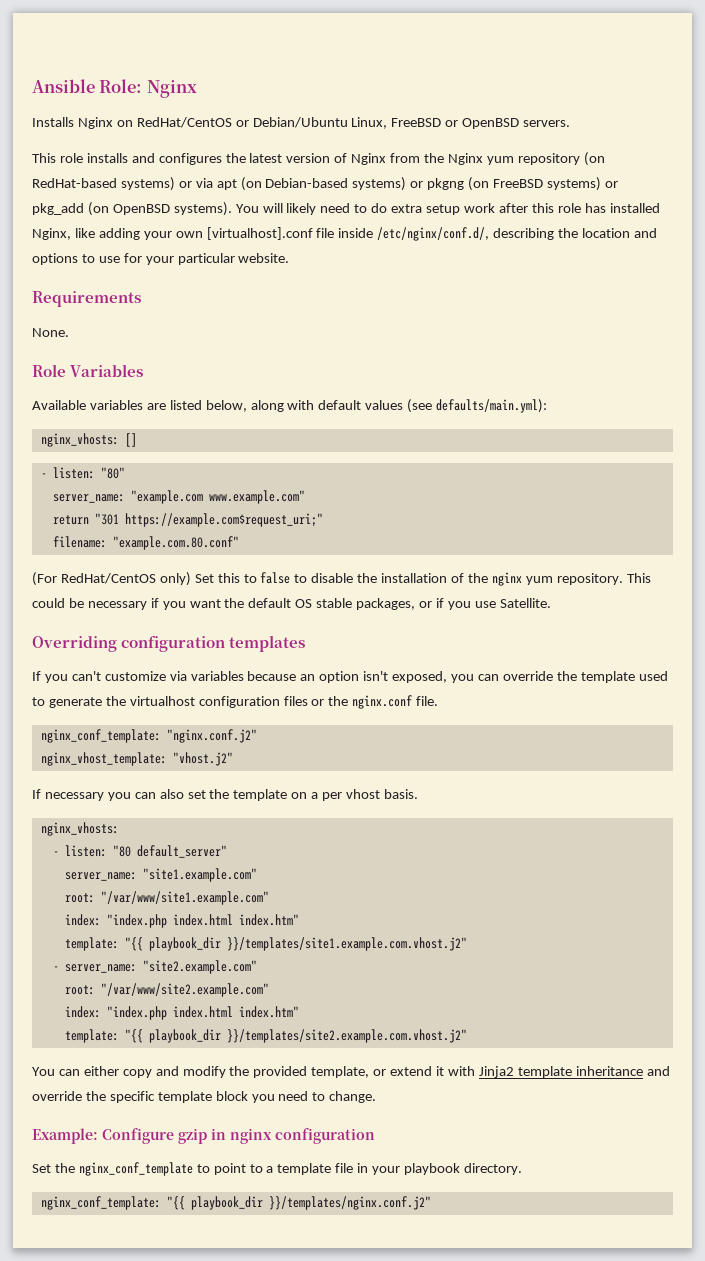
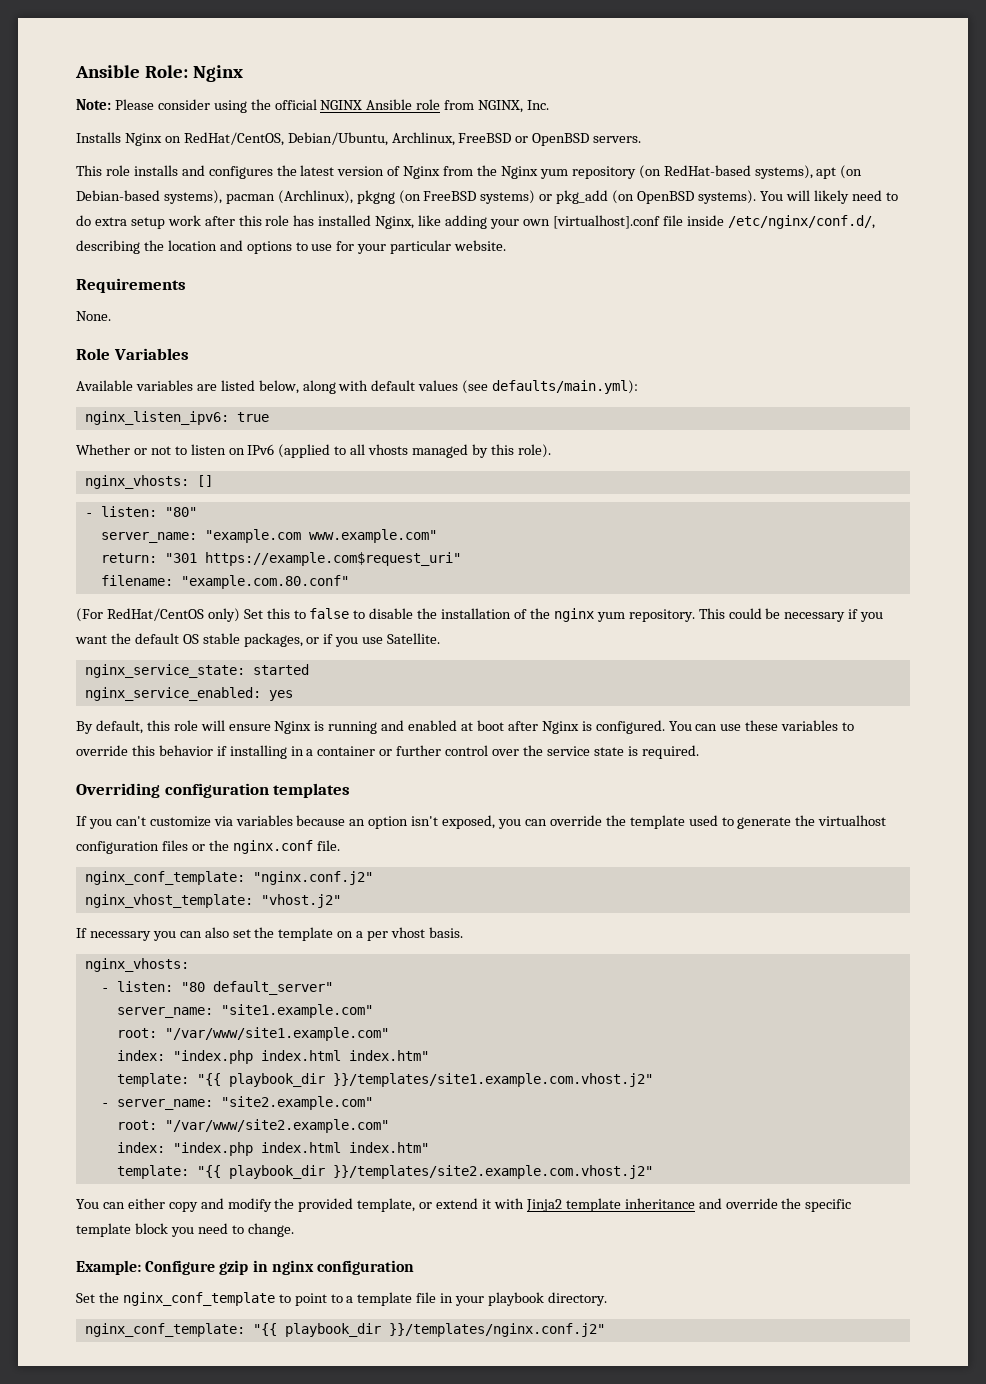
(197, 89) none -> [76,99,550,113] // Note: Please consider using the official NGINX Ansible role from NGINX, Inc.
[136,117,388,129] RedHat/CentOS or Debian/Ubuntu Linux, -> [183,132,455,146] RedHat/CentOS, Debian/Ubuntu, Archlinux,
[120,177,424,191] systems) or via apt (on Debian-based systems) or -> [754,165,863,179] [76,190,353,204] systems), apt (on Debian-based systems), pacman (Archlinux),
(548, 406) none -> [84,411,269,425] [76,444,551,458] // nginx_listen_ipv6: true // Whether or not to listen on IPv6 (applied to all vhosts managed by this role).
[52,513,323,527] return "301 https://example.com$request_uri;" -> [100,552,461,566] return: "301 https://example.com$request_uri"
(551, 603) none -> [84,664,309,678] [84,687,293,701] [76,720,855,734] [76,745,699,759] // nginx_service_state: started // nginx_service_enabled: yes // By default, this role will ensure Nginx is running and enabled at boot after Nginx is configured. You can use these variables to override this behavior if installing in a container or further control over the service state is required.

